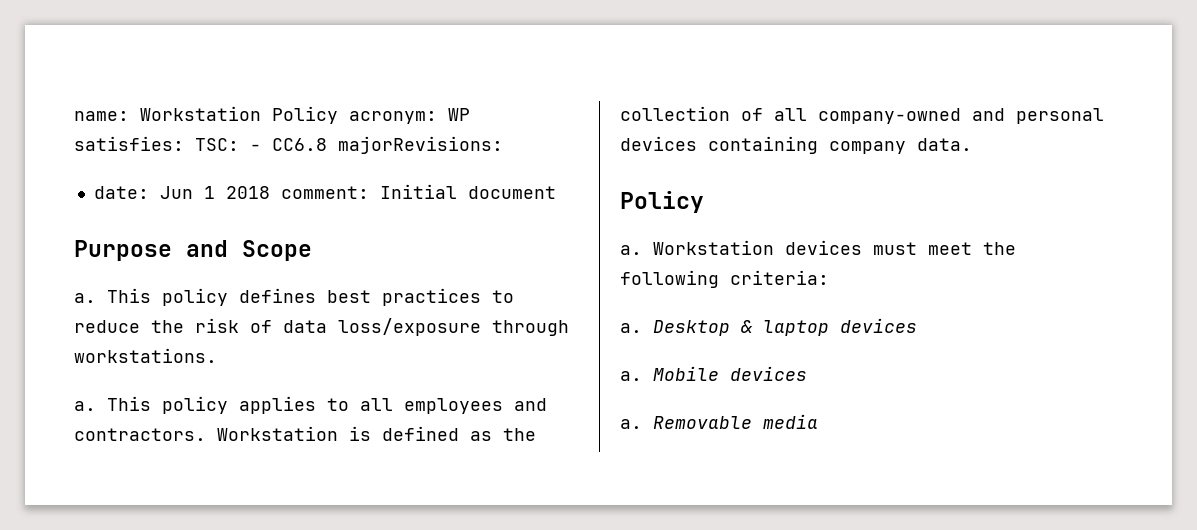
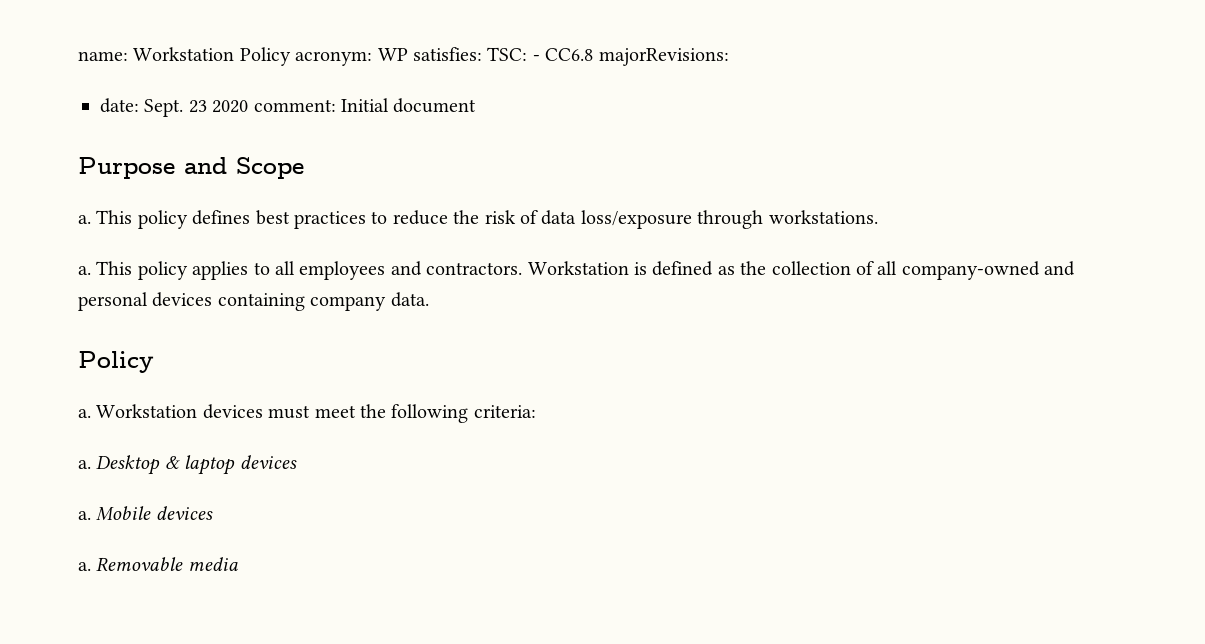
[159,186,270,199] Jun 1 2018 -> [144,99,249,117] Sept. 23 2020

